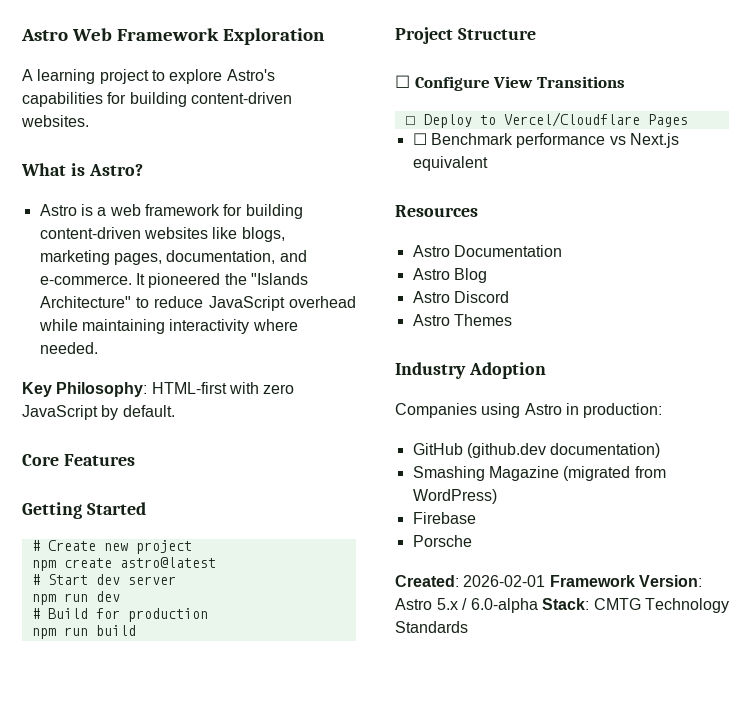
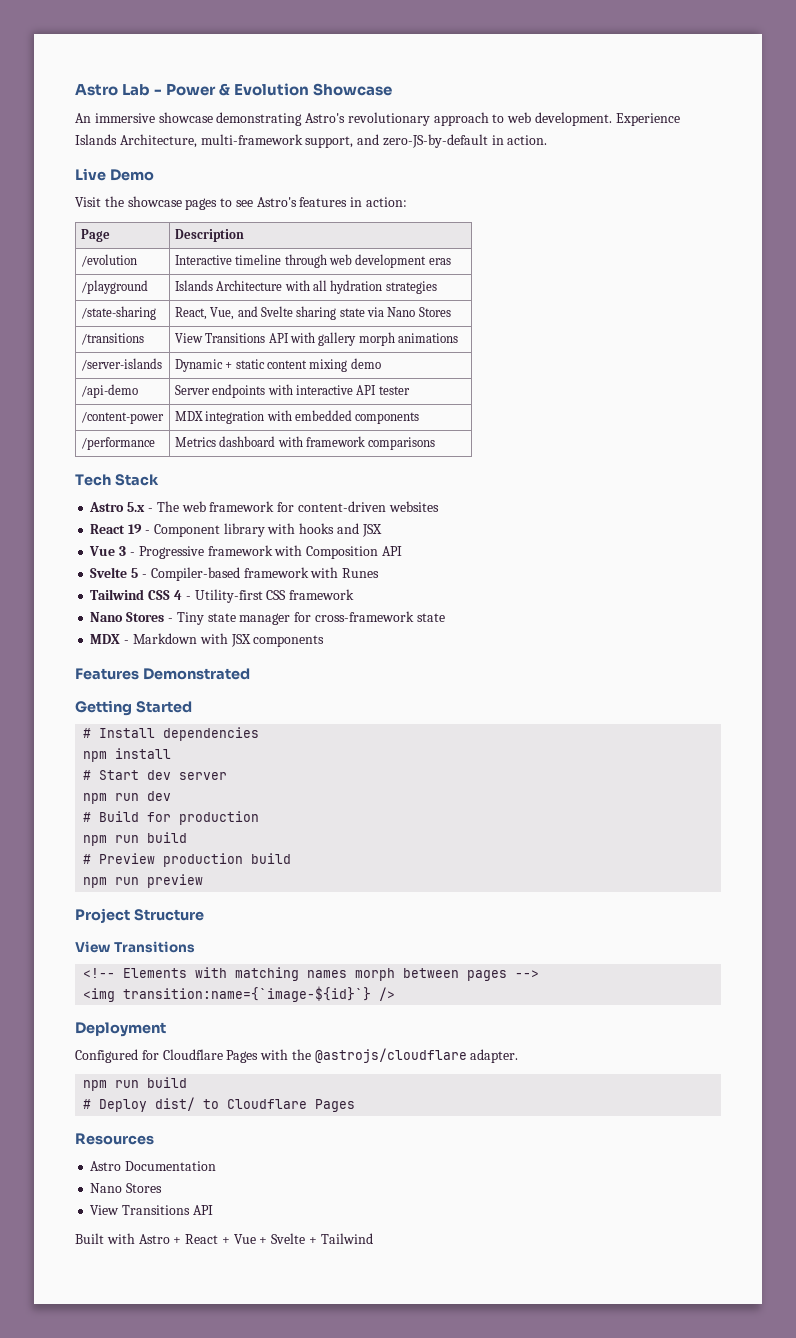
[21,28,326,45] [22,69,275,84] [22,92,292,107] [21,115,89,127] [21,163,143,176] [39,204,107,216] Astro Web Framework Exploration // A learning project to explore Astro's capabilities for building content-driven websites. // What is Astro? // Astro is a -> [75,83,393,96] [75,112,680,126] [75,134,548,148] [75,168,154,181] [75,196,408,210] [80,229,110,242] [174,229,244,242] [80,254,137,267] [174,254,451,268] [80,280,148,294] [174,280,437,294] [80,306,156,320] [174,306,451,320] [80,333,144,345] [174,332,459,346] [80,358,162,371] [174,358,381,372] [80,384,138,398] [174,384,410,398] [80,411,164,424] [174,410,420,424] [80,437,155,450] [174,436,436,450] [75,474,159,486] [89,501,179,512] Astro Lab - Power & Evolution Showcase // An immersive showcase demonstrating Astro's revolutionary approach to web development. Experience Islands Architecture, multi-framework support, and zero-JS-by-default in action. // Live Demo // Visit the showcase pages to see Astro's features in action: // Page | Description // /evolution | Interactive timeline through web development eras // /playground | Islands Architecture with all hydration strategies // /state-sharing | React, Vue, and Svelte sharing state via Nano Stores // /transitions | View Transitions API with gallery morph animations // /server-islands | Dynamic + static content mixing demo // /api-demo | Server endpoints with interactive API tester // /content-power | MDX integration with embedded components // /performance | Metrics dashboard with framework comparisons // Tech Stack // Astro 5.x - The
[245,204,303,219] building -> (295, 507) none
[212,227,285,242] [39,250,307,265] [39,273,308,288] [39,296,356,311] [38,319,298,334] [39,342,98,354] [22,382,295,397] [22,405,175,420] [22,454,59,466] like blogs, marketing pages, documentation, and e-commerce. It pioneered the "Islands Architecture" to reduce JavaScript overhead while maintaining interactivity where needed. // Key Philosophy: HTML-first with zero JavaScript by default. // Core -> [90,523,382,537] [89,545,402,559] [90,567,380,581] [90,589,355,603] [90,611,445,625] [90,633,325,647] // React 19 - Component library with hooks and JSX // Vue 3 - Progressive framework with Composition API // Svelte 5 - Compiler-based framework with Runes // Tailwind CSS 4 - Utility-first CSS framework // Nano Stores - Tiny state manager for cross-framework state // MDX - Markdown with JSX components //
(135, 460) none -> [142,668,250,680] Demonstrated
[47,540,192,554] [31,557,216,571] Create new project // npm create astro@latest -> [99,727,260,741] [83,748,172,762] Install dependencies // npm install
(136, 630) none -> [83,853,292,867] [83,874,204,888] // # Preview production build // npm run preview
[395,75,490,91] ☐ Configure -> (204, 915) none
[404,112,688,128] [412,133,679,148] [412,156,488,171] [395,205,478,217] [412,245,562,257] [412,268,487,283] [412,291,509,303] [412,314,512,326] [395,362,546,379] [395,403,663,418] [412,443,661,458] [412,466,666,481] [412,489,497,504] [412,512,476,524] [412,535,472,547] [395,575,702,587] [395,598,729,613] [395,621,468,633] ☐ Deploy to Vercel/Cloudflare Pages // ☐ Benchmark performance vs Next.js equivalent // Resources // Astro Documentation // Astro Blog // Astro Discord // Astro Themes // Industry Adoption // Companies using Astro in production: // GitHub (github.dev documentation) // Smashing Magazine (migrated from WordPress) // Firebase // Porsche // Created: 2026-02-01 Framework Version: Astro 5.x / 6.0-alpha Stack: CMTG Technology Standards -> [83,967,540,981] [83,986,396,1002] [75,1022,166,1037] [75,1048,519,1063] [83,1077,188,1091] [83,1097,356,1112] [75,1133,154,1145] [90,1161,217,1171] [90,1183,163,1193] [90,1205,213,1215] [75,1233,373,1244] <!-- Elements with matching names morph between pages --> // <img transition:name={`image-${id}`} /> // Deployment // Configured for Cloudflare Pages with the @astrojs/cloudflare adapter. // npm run build // # Deploy dist/ to Cloudflare Pages // Resources // Astro Documentation // Nano Stores // View Transitions API // Built with Astro + React + Vue + Svelte + Tailwind

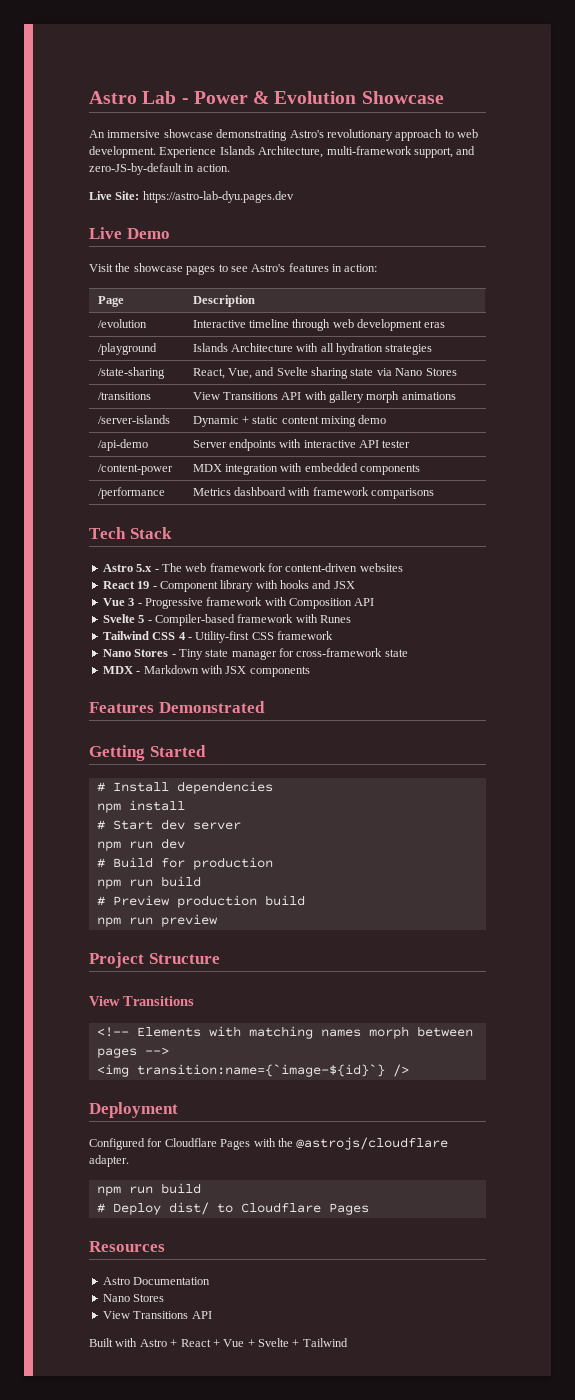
(548, 140) none -> [89,191,294,203] // Live Site: https://astro-lab-dyu.pages.dev

